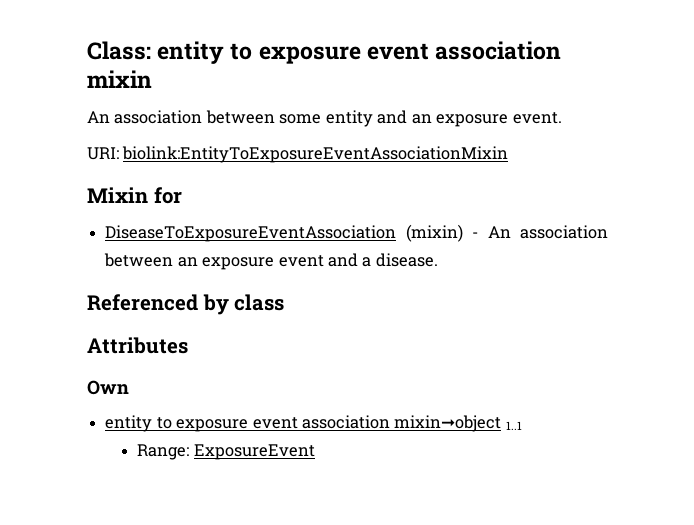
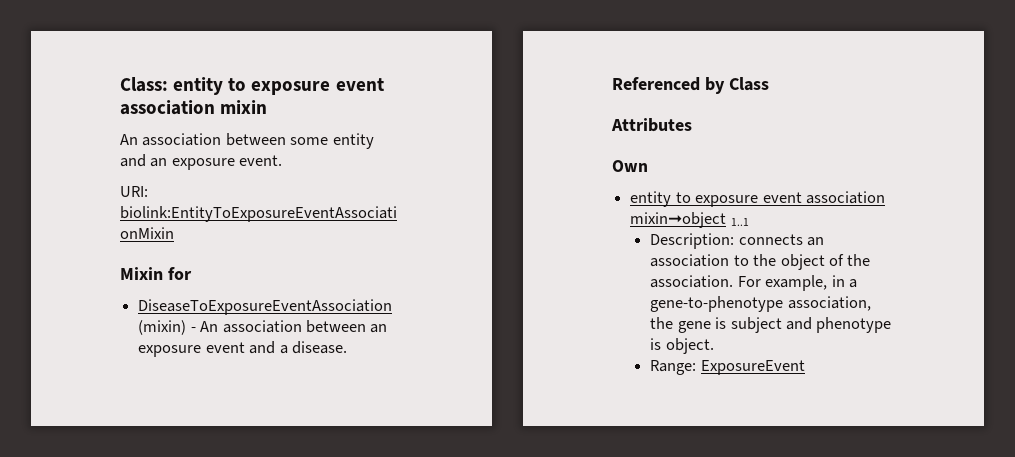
[234,294,285,311] class -> [728,77,769,91] Class
(522, 425) none -> [650,233,825,249] [650,254,871,270] [650,275,858,291] [650,296,871,312] [650,317,892,333] [650,338,714,354] // Description: connects an association to the object of the association. For example, in a gene-to-phenotype association, the gene is subject and phenotype is object.

